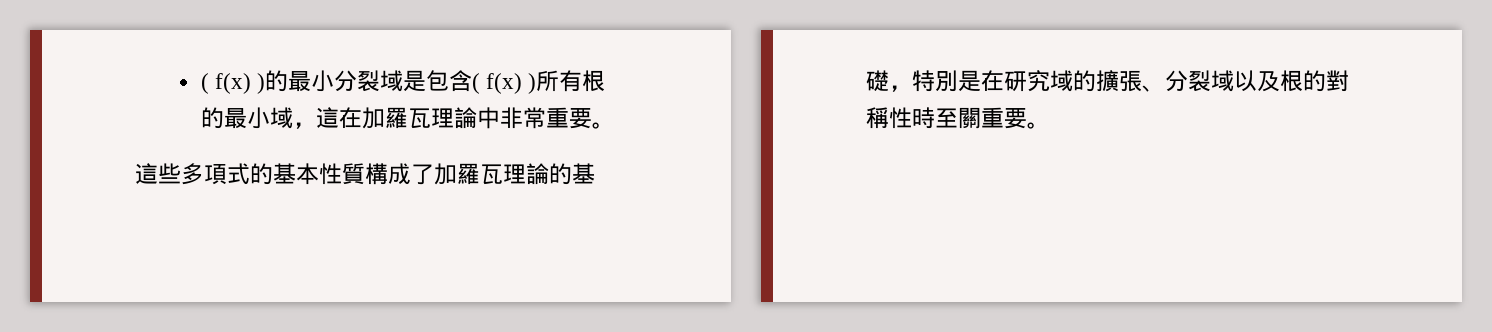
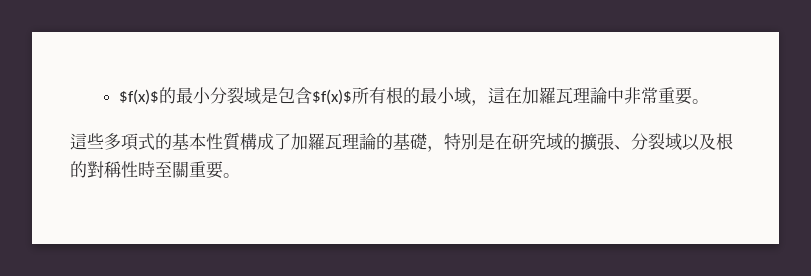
[200,73,266,94] ( f(x) ) -> [118,89,159,105] $f(x)$
[472,73,537,94] ( f(x) ) -> [311,89,352,105] $f(x)$

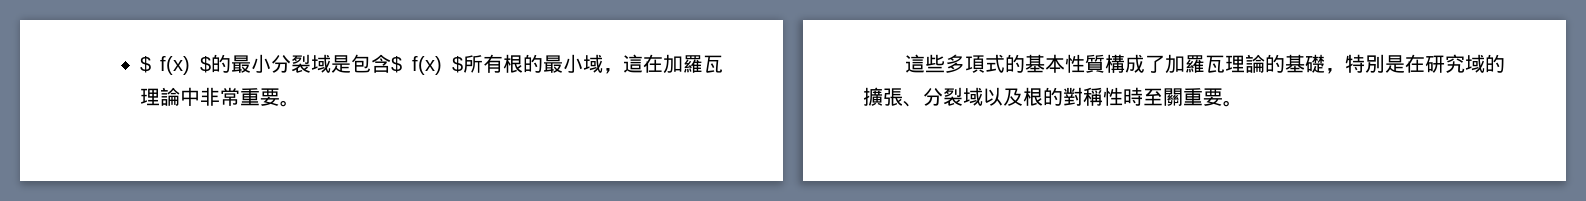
[118,89,159,105] $f(x)$ -> [139,56,212,75] $ f(x) $
[311,89,352,105] $f(x)$ -> [391,56,463,75] $ f(x) $

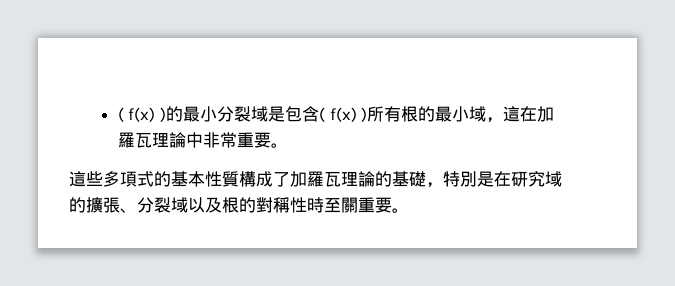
[139,56,212,75] $ f(x) $ -> [117,107,166,122] ( f(x) )
[391,56,463,75] $ f(x) $ -> [318,107,368,122] ( f(x) )

